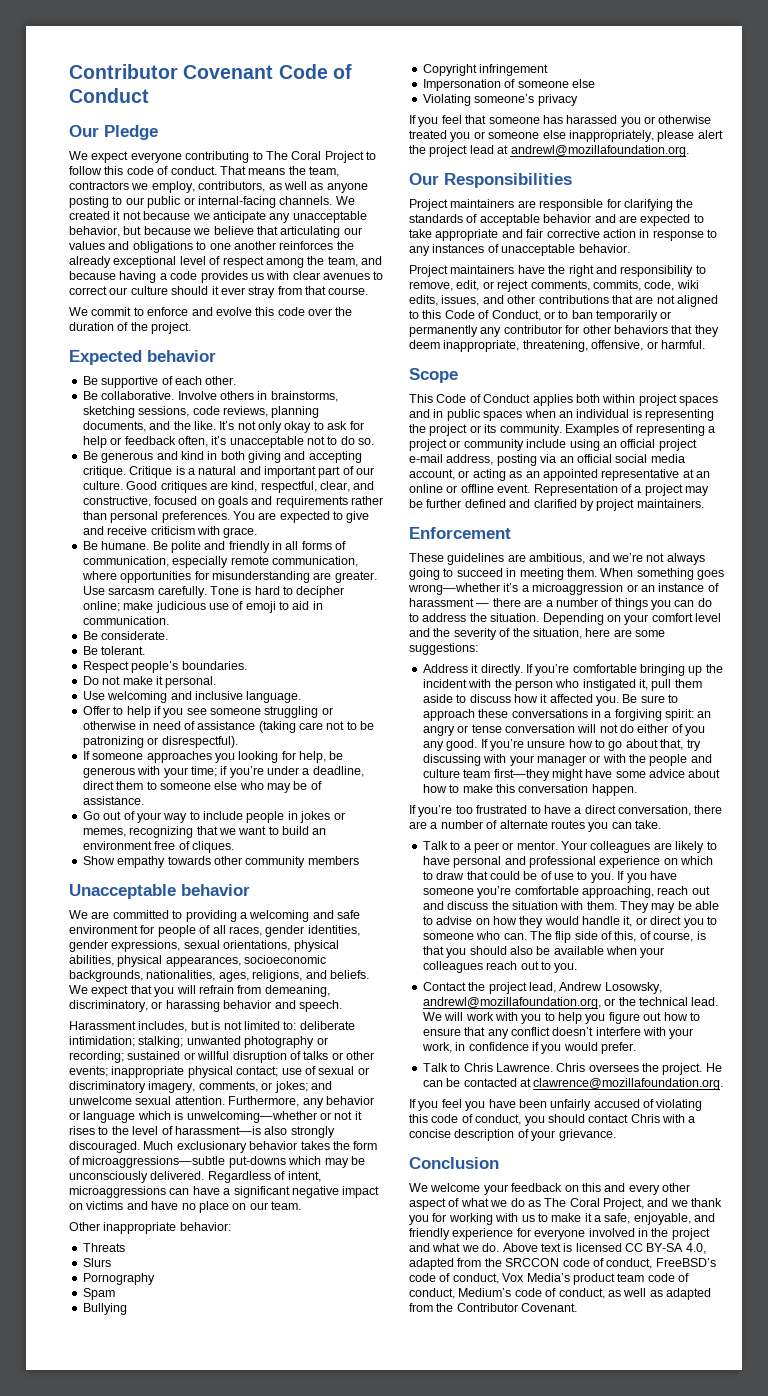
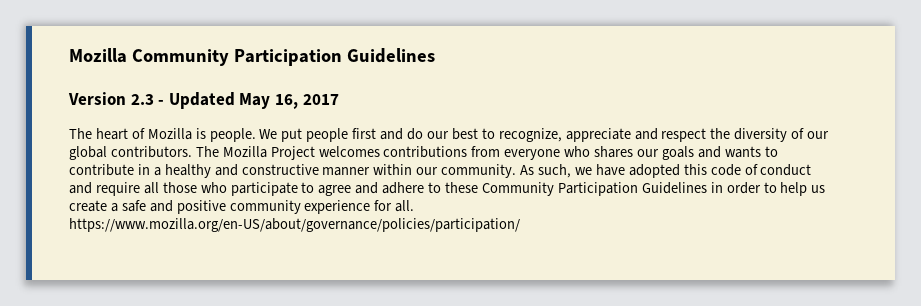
[69,64,352,79] [69,88,149,103] [69,125,158,140] [69,151,376,163] [69,166,339,177] [69,181,368,193] [69,196,355,208] [69,211,367,223] [69,226,362,238] [69,241,354,253] [69,256,382,268] [69,271,384,283] [69,286,369,298] [69,307,353,316] [69,322,192,334] [69,350,216,365] [82,376,237,388] [82,391,338,402] [82,406,320,418] [82,421,364,433] [82,436,375,448] [82,451,362,463] [82,466,375,478] [82,481,375,493] [82,496,383,508] [82,511,370,523] [82,526,258,538] [82,541,347,553] [82,556,358,568] [81,571,377,583] [82,586,345,598] [82,601,323,613] [82,616,169,625] [82,631,169,640] [82,646,146,655] [82,661,247,673] [82,676,217,688] [82,691,302,703] [82,706,333,718] [82,721,375,733] [82,736,238,748] [82,751,344,763] [82,766,364,778] [82,781,322,793] [82,796,144,805] [82,811,345,823] [82,826,327,838] [82,841,234,853] [82,856,359,868] [69,884,250,899] [69,910,360,922] [69,925,360,937] [69,940,339,952] [69,955,327,967] [69,970,369,982] [69,985,330,997] [69,1000,342,1012] [69,1021,355,1032] [69,1036,328,1048] [69,1051,374,1063] [69,1066,369,1078] [69,1081,332,1093] [69,1096,374,1108] [69,1111,362,1123] [69,1126,335,1138] [69,1141,378,1153] [69,1156,365,1168] [69,1171,321,1183] [69,1186,380,1198] [69,1201,301,1213] [69,1222,231,1234] [82,1243,125,1252] [82,1258,111,1267] [82,1273,155,1285] [82,1288,115,1300] [82,1303,127,1315] [422,64,549,76] [422,79,595,91] [422,94,578,106] [409,115,712,127] [409,130,723,142] [409,145,689,157] [409,173,572,188] [409,199,694,211] [409,214,704,226] [409,229,717,241] [409,244,630,256] [409,265,706,277] [409,280,699,292] [409,295,718,307] [409,310,672,322] [409,325,719,337] [409,340,705,352] [409,368,458,383] [409,394,718,406] [409,409,714,421] [409,424,715,436] [409,439,697,451] [409,454,685,466] [409,469,710,481] [409,484,709,496] [409,499,704,511] [409,527,511,539] [409,553,705,565] [409,568,724,580] [408,583,719,595] [409,598,712,610] [409,613,721,625] [409,628,665,640] [409,643,478,655] [422,664,723,676] [422,679,702,691] [422,694,679,706] [422,709,712,721] [422,724,706,736] [422,739,701,751] [422,754,712,766] [422,769,721,781] [422,784,637,796] [409,805,723,817] [409,820,661,832] [422,841,717,853] [422,856,713,868] [422,871,677,883] [422,886,710,898] [422,901,720,913] [422,916,717,928] [422,931,706,943] [422,946,665,958] [422,961,578,973] [422,982,662,994] [422,997,719,1009] [422,1012,700,1024] [422,1027,694,1039] [421,1042,636,1054] [422,1063,722,1075] [422,1078,724,1090] [409,1099,703,1111] [409,1114,696,1126] [409,1129,616,1141] [409,1157,499,1169] [409,1183,690,1195] [409,1198,723,1210] [409,1213,716,1225] [409,1228,710,1240] [409,1243,706,1254] [409,1258,716,1270] [409,1273,689,1285] [409,1288,711,1300] [409,1303,578,1312] Contributor Covenant Code of Conduct // Our Pledge // We expect everyone contributing to The Coral Project to follow this code of conduct. That means the team, contractors we employ, contributors, as well as anyone posting to our public or internal-facing channels. We created it not because we anticipate any unacceptable behavior, but because we believe that articulating our values and obligations to one another reinforces the already exceptional level of respect among the team, and because having a code provides us with clear avenues to correct our culture should it ever stray from that course. // We commit to enforce and evolve this code over the duration of the project. // Expected behavior // Be supportive of each other. // Be collaborative. Involve others in brainstorms, sketching sessions, code reviews, planning documents, and the like. It’s not only okay to ask for help or feedback often, it’s unacceptable not to do so. // Be generous and kind in both giving and accepting critique. Critique is a natural and important part of our culture. Good critiques are kind, respectful, clear, and constructive, focused on goals and requirements rather than personal preferences. You are expected to give and receive criticism with grace. // Be humane. Be polite and friendly in all forms of communication, especially remote communication, where opportunities for misunderstanding are greater. Use sarcasm carefully. Tone is hard to decipher online; make judicious use of emoji to aid in communication. // Be considerate. // Be tolerant. // Respect people’s boundaries. // Do not make it personal. // Use welcoming and inclusive language. // Offer to help if you see someone struggling or otherwise in need of assistance (taking care not to be patronizing or disrespectful). // If someone approaches you looking for help, be generous with your time; if you’re under a deadline, direct them to someone else who may be of assistance. // Go out of your way to include people in jokes or memes, recognizing that we want to build an environment free of cliques. // Show empathy towards other community members // Unacceptable behavior // We are committed to providing a welcoming and safe environment for people of all races, gender identities, gender expressions, sexual orientations, physical abilities, physical appearances, socioeconomic backgrounds, nationalities, ages, religions, and beliefs. We expect that you will refrain from demeaning, discriminatory, or harassing behavior and speech. // Harassment includes, but is not limited to: deliberate intimidation; stalking; unwanted photography or recording; sustained or willful disruption of talks or other events; inappropriate physical contact; use of sexual or discriminatory imagery, comments, or jokes; and unwelcome sexual attention. Furthermore, any behavior or language which is unwelcoming—whether or not it rises to the level of harassment—is also strongly discouraged. Much exclusionary behavior takes the form of microaggressions—subtle put-downs which may be unconsciously delivered. Regardless of intent, microaggressions can have a significant negative impact on victims and have no place on our team. // Other inappropriate behavior: // Threats // Slurs // Pornography // Spam // Bullying // Copyright infringement // Impersonation of someone else // Violating someone’s privacy // If you feel that someone has harassed you or otherwise treated you or someone else inappropriately, please alert the project lead at andrewl@mozillafoundation.org. // Our Responsibilities // Project maintainers are responsible for clarifying the standards of acceptable behavior and are expected to take appropriate and fair corrective action in response to any instances of unacceptable behavior. // Project maintainers have the right and responsibility to remove, edit, or reject comments, commits, code, wiki edits, issues, and other contributions that are not aligned to this Code of Conduct, or to ban temporarily or permanently any contributor for other behaviors that they deem inappropriate, threatening, offensive, or harmful. // Scope // This Code of Conduct applies both within project spaces and in public spaces when an individual is representing the project or its community. Examples of representing a project or community include using an official project e-mail address, posting via an official social media account, or acting as an appointed representative at an online or offline event. Representation of a project may be further defined and clarified by project maintainers. // Enforcement // These guidelines are ambitious, and we’re not always going to succeed in meeting them. When something goes wrong—whether it’s a microaggression or an instance of harassment — there are a number of things you can do to address the situation. Depending on your comfort level and the severity of the situation, here are some suggestions: // Address it directly. If you’re comfortable bringing up the incident with the person who instigated it, pull them aside to discuss how it affected you. Be sure to approach these conversations in a forgiving spirit: an angry or tense conversation will not do either of you any good. If you’re unsure how to go about that, try discussing with your manager or with the people and culture team first—they might have some advice about how to make this conversation happen. // If you’re too frustrated to have a direct conversation, there are a number of alternate routes you can take. // Talk to a peer or mentor. Your colleagues are likely to have personal and professional experience on which to draw that could be of use to you. If you have someone you’re comfortable approaching, reach out and discuss the situation with them. They may be able to advise on how they would handle it, or direct you to someone who can. The flip side of this, of course, is that you should also be available when your colleagues reach out to you. // Contact the project lead, Andrew Losowsky, andrewl@mozillafoundation.org, or the technical lead. We will work with you to help you figure out how to ensure that any conflict doesn’t interfere with your work, in confidence if you would prefer. // Talk to Chris Lawrence. Chris oversees the project. He can be contacted at clawrence@mozillafoundation.org. // If you feel you have been unfairly accused of violating this code of conduct, you should contact Chris with a concise description of your grievance. // Conclusion // We welcome your feedback on this and every other aspect of what we do as The Coral Project, and we thank you for working with us to make it a safe, enjoyable, and friendly experience for everyone involved in the project and what we do. Above text is licensed CC BY-SA 4.0, adapted from the SRCCON code of conduct, FreeBSD’s code of conduct, Vox Media’s product team code of conduct, Medium’s code of conduct, as well as adapted from the Contributor Covenant. -> [69,48,435,66] [68,92,339,109] [69,128,830,142] [69,146,778,160] [69,164,812,178] [69,182,826,196] [69,200,415,214] [69,218,520,232] Mozilla Community Participation Guidelines // Version 2.3 - Updated May 16, 2017 // The heart of Mozilla is people. We put people first and do our best to recognize, appreciate and respect the diversity of our global contributors. The Mozilla Project welcomes contributions from everyone who shares our goals and wants to contribute in a healthy and constructive manner within our community. As such, we have adopted this code of conduct and require all those who participate to agree and adhere to these Community Participation Guidelines in order to help us create a safe and positive community experience for all. https://www.mozilla.org/en-US/about/governance/policies/participation/

